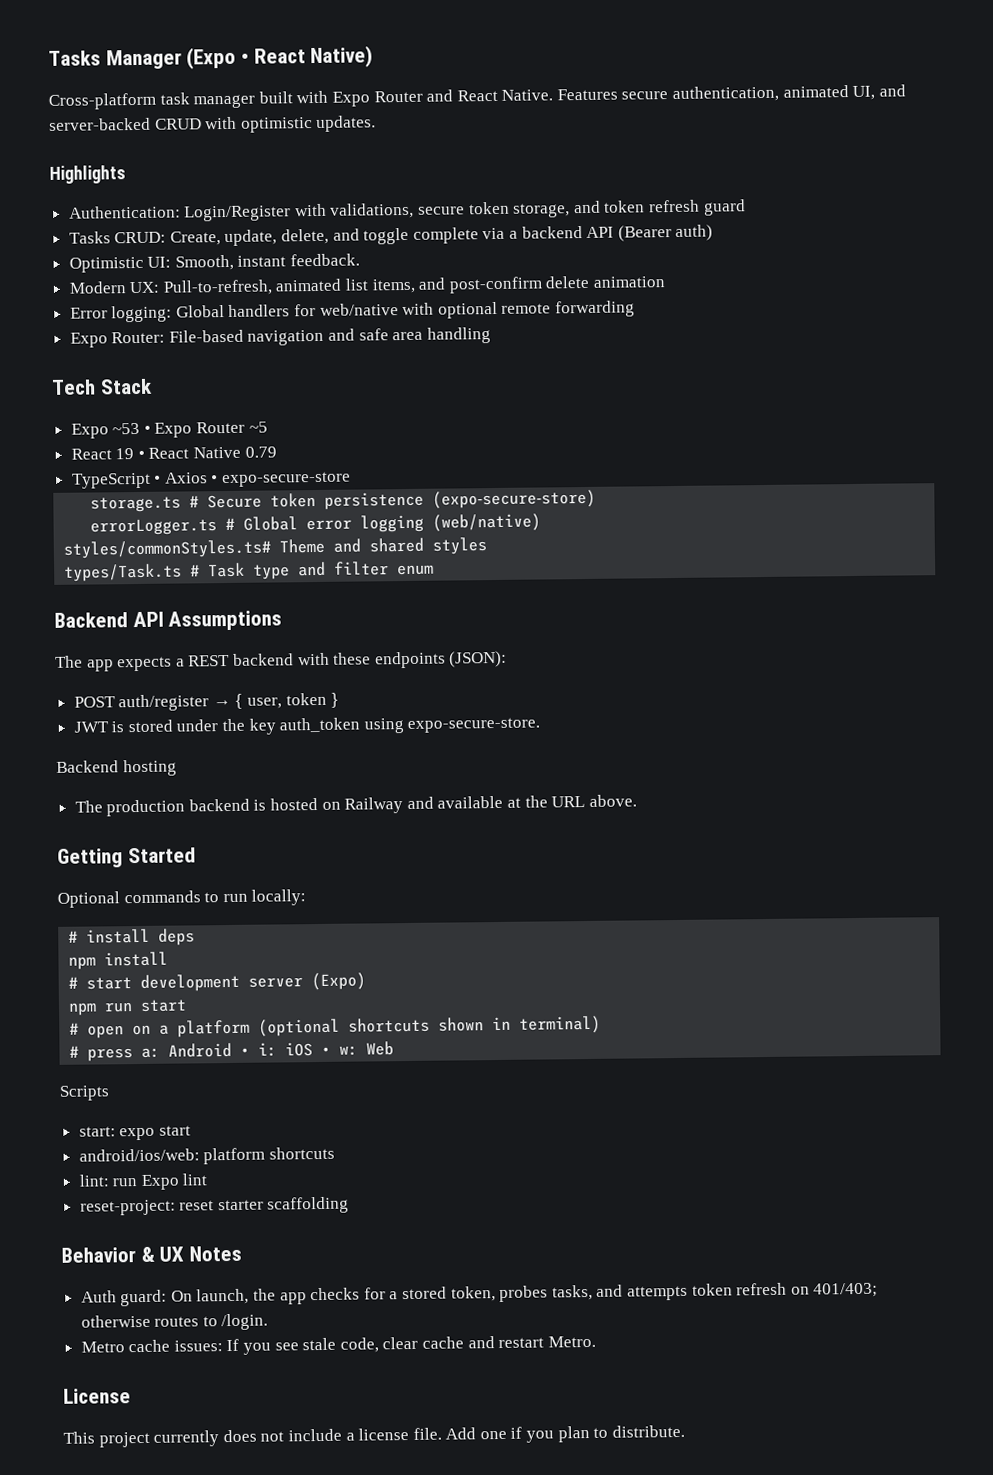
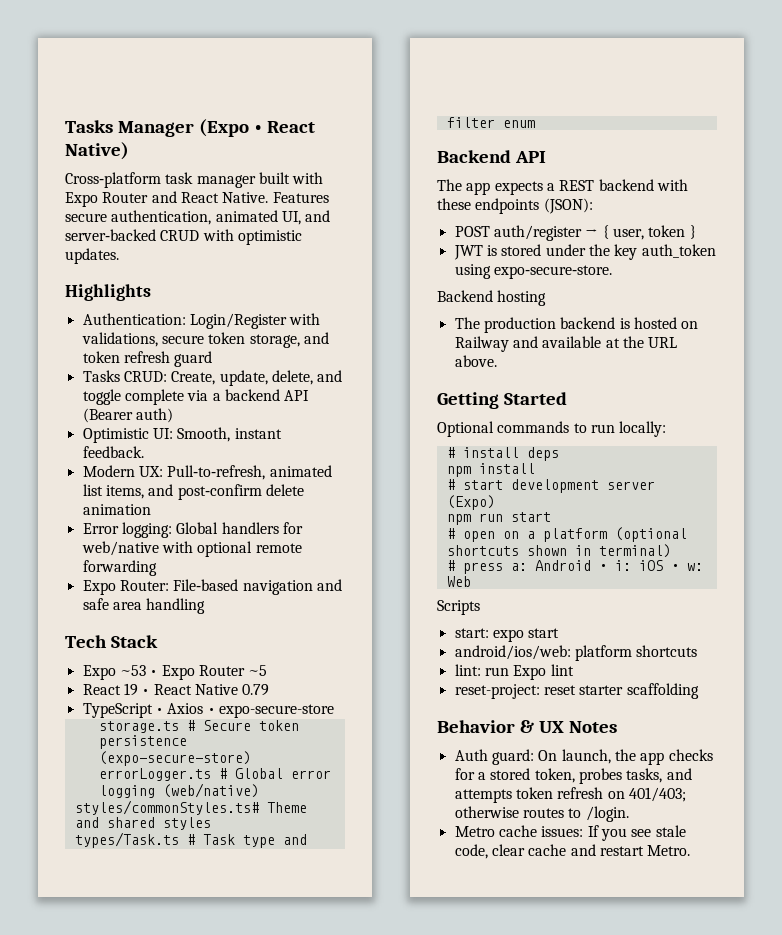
[168,610,283,631] Assumptions -> (546, 157) none
[63,1388,131,1404] [63,1424,685,1448] // License // This project currently does not include a license file. Add one if you plan to distribute. -> (691, 850) none

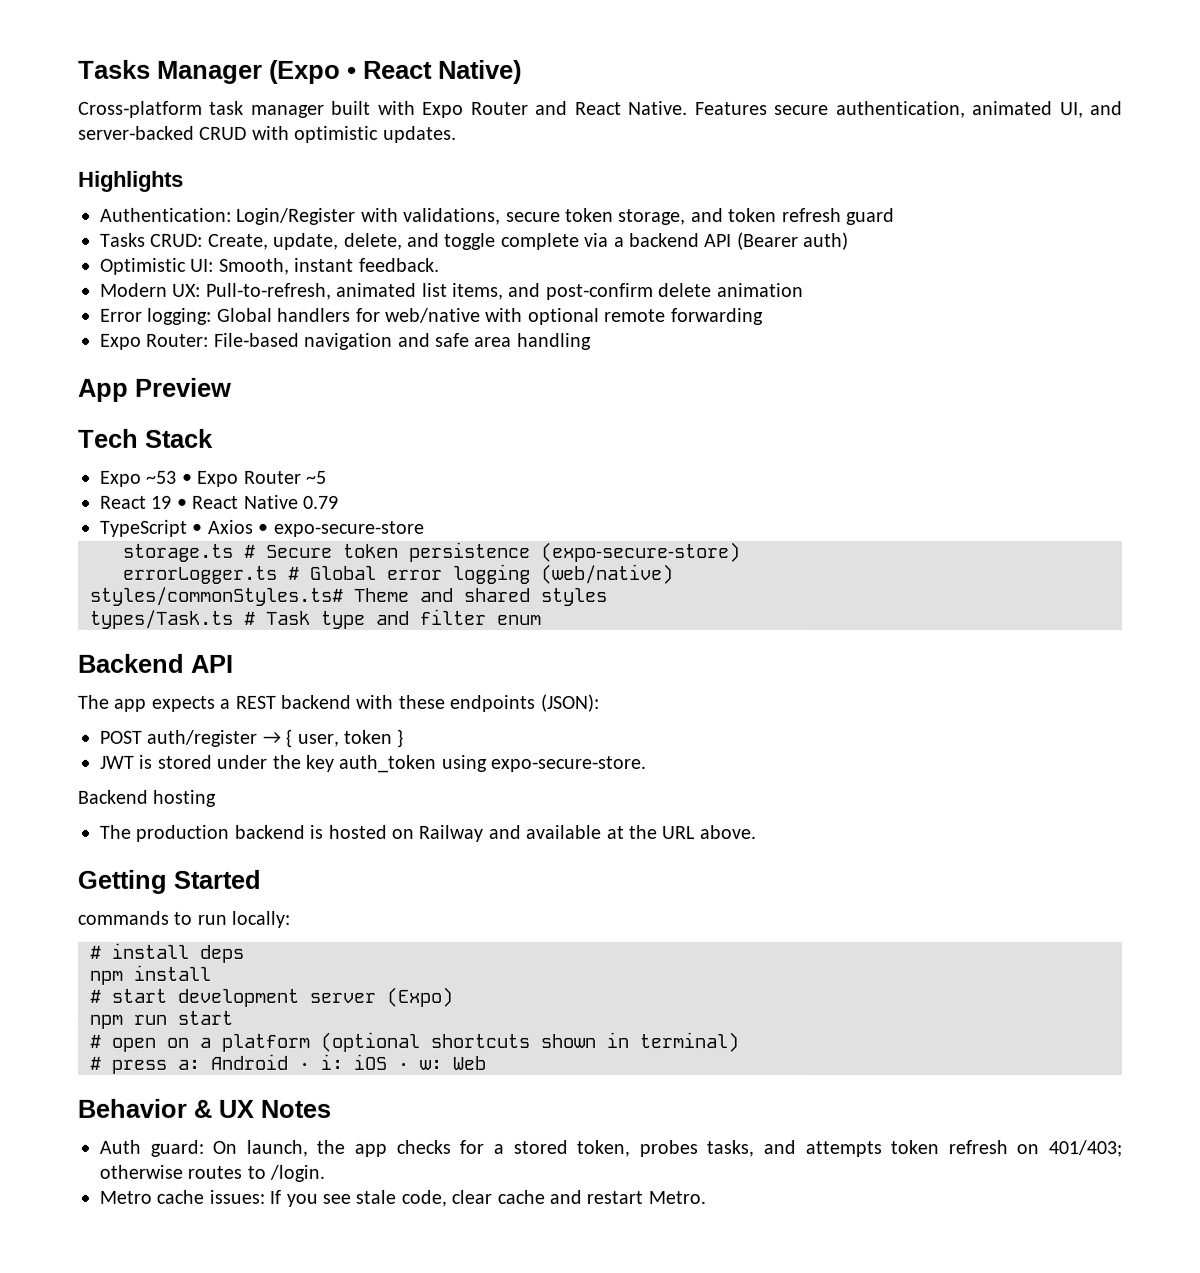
(206, 606) none -> [78,377,232,402] // App Preview
[437,421,494,437] Optional -> (261, 879) none
[437,600,480,615] [454,628,560,642] [454,645,698,661] [454,664,574,680] [454,683,699,699] // Scripts // start: expo start // android/ios/web: platform shortcuts // lint: run Expo lint // reset-project: reset starter scaffolding -> (486, 1062) none

